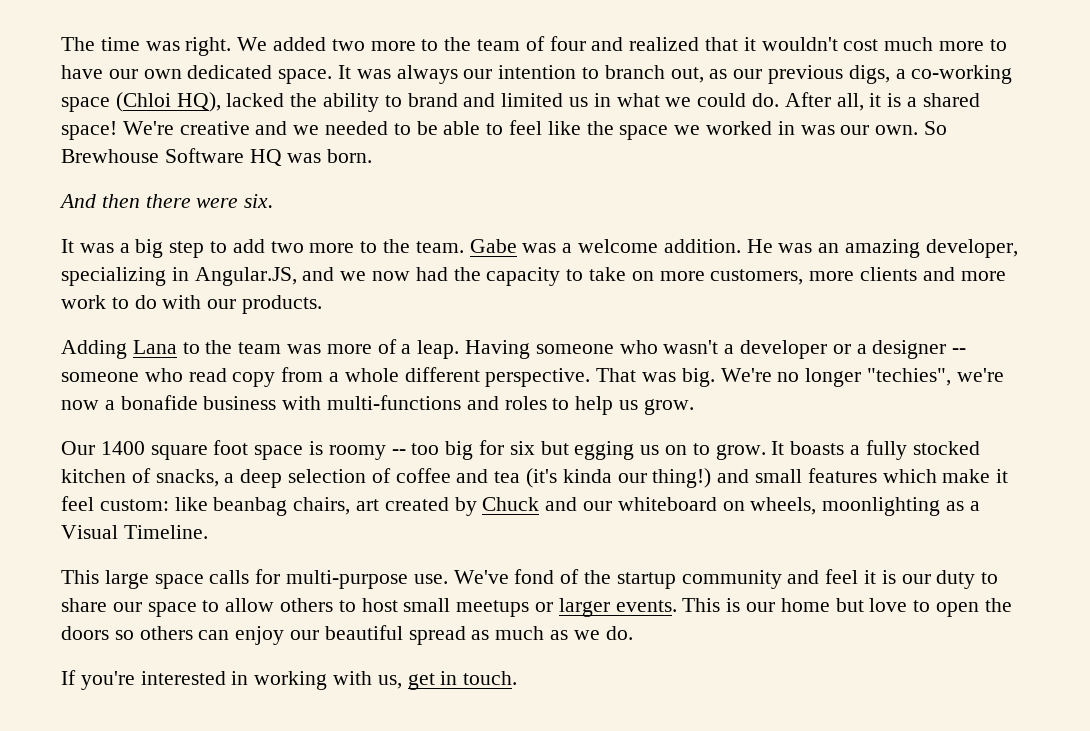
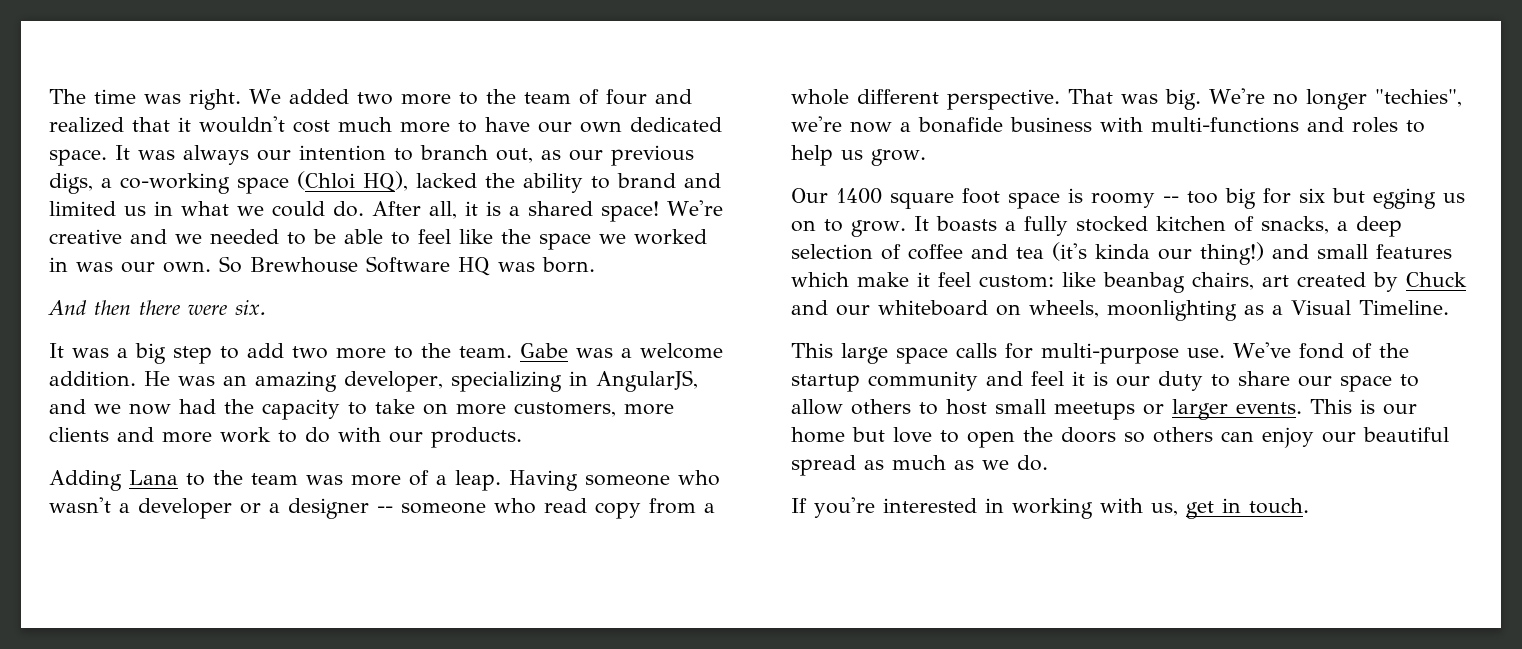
[194,267,297,286] Angular.JS, -> [595,370,698,392] AngularJS,

